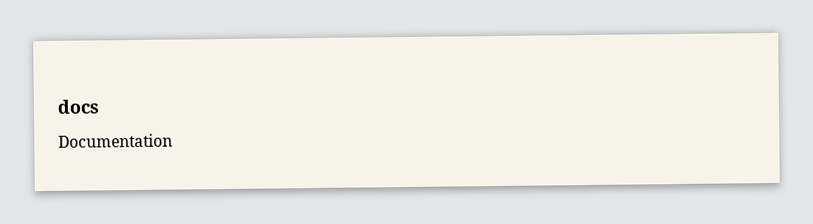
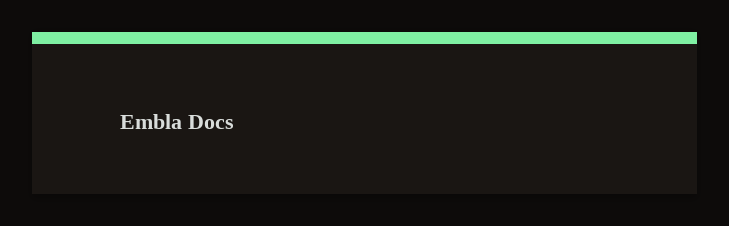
[57,99,99,114] [58,133,173,148] docs // Documentation -> [120,114,234,129] Embla Docs

